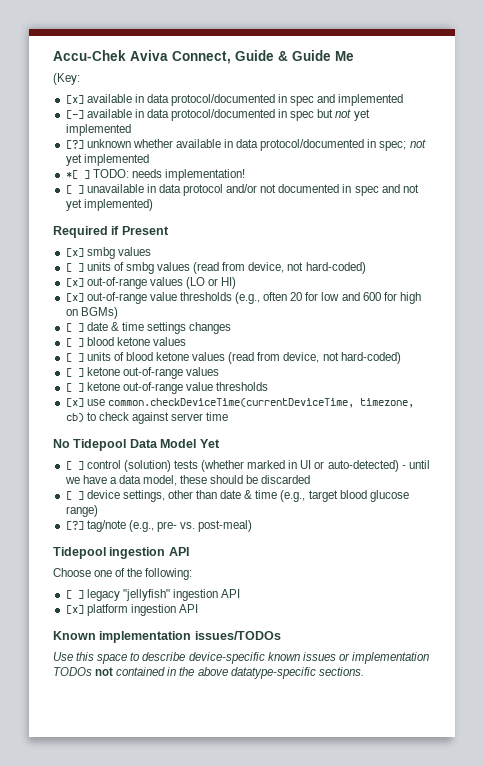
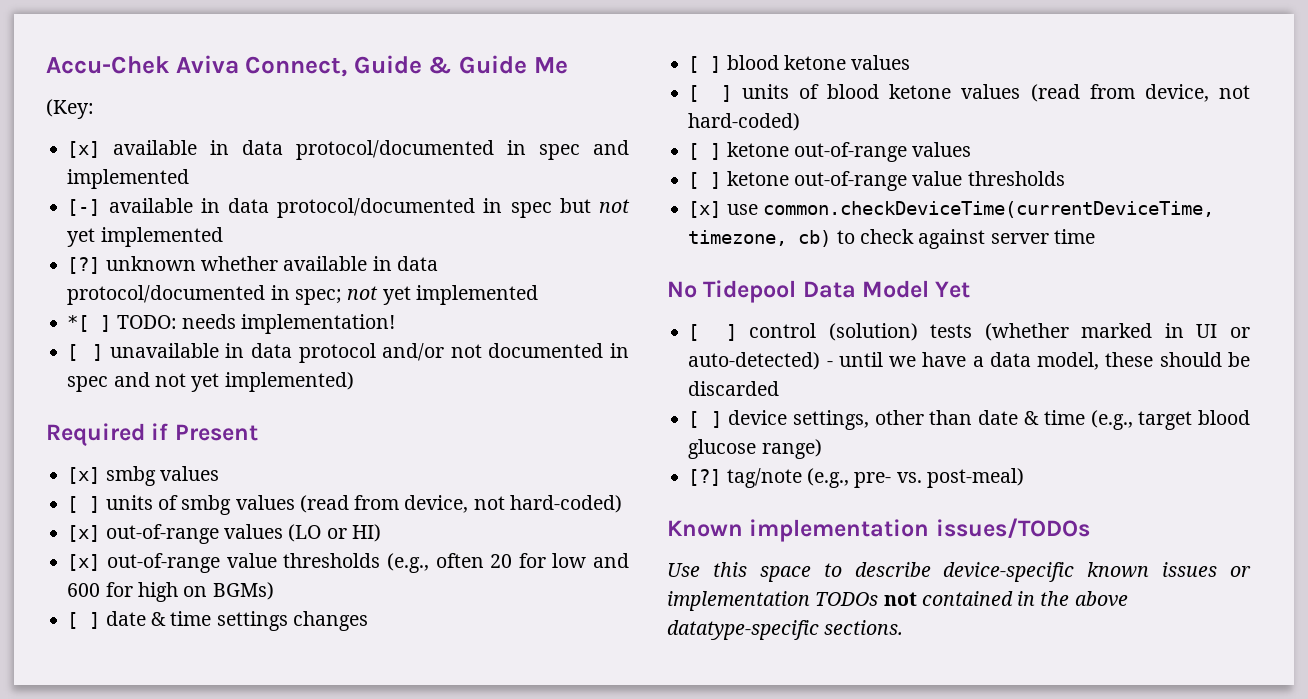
[53,547,189,559] [53,568,193,580] [65,589,241,601] [65,604,198,616] // Tidepool ingestion API // Choose one of the following: // [ ] legacy "jellyfish" ingestion API // [x] platform ingestion API -> (1024, 478) none

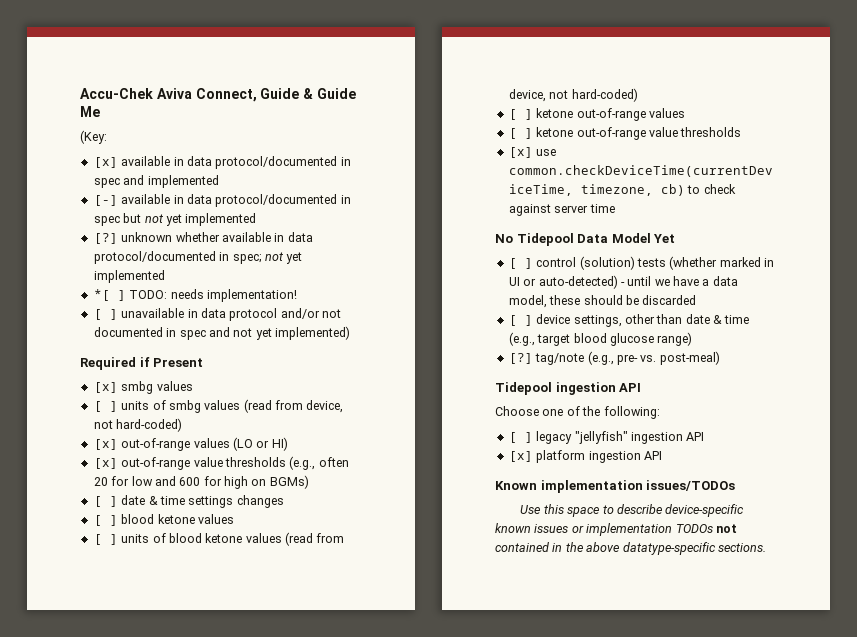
(1024, 478) none -> [495,382,642,395] [495,406,660,419] [508,431,705,444] [508,450,662,463] // Tidepool ingestion API // Choose one of the following: // [ ] legacy "jellyfish" ingestion API // [x] platform ingestion API

